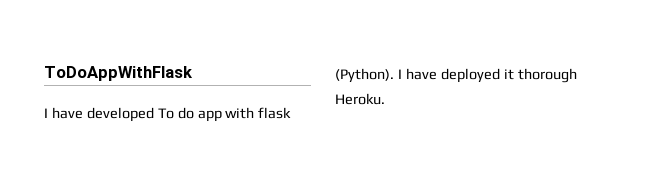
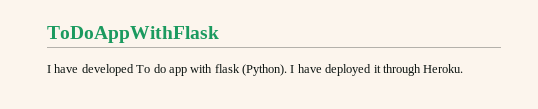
[517,68,577,83] thorough -> [382,64,421,76] through

